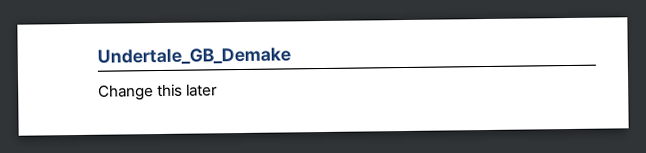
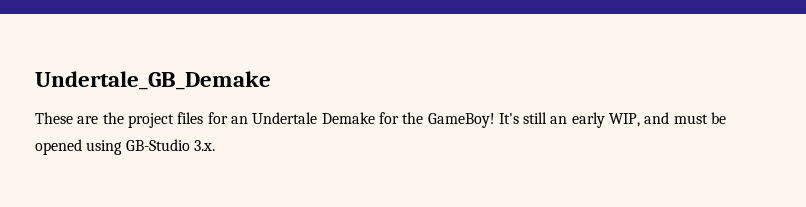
[98,83,219,101] Change this later -> [35,112,727,128] [35,139,215,155] These are the project files for an Undertale Demake for the GameBoy! It's still an early WIP, and must be opened using GB-Studio 3.x.

